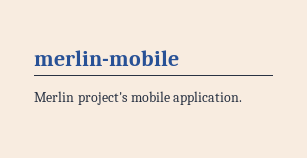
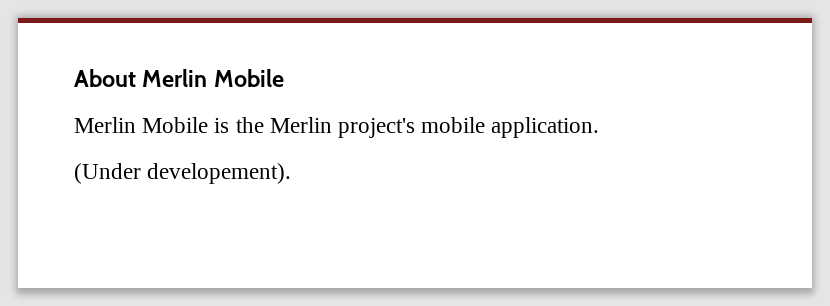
[34,50,179,66] merlin-mobile // -> [74,69,284,87] [74,117,264,133] About Merlin Mobile // Merlin Mobile is the
(243, 98) none -> [74,163,292,184] // (Under developement).

